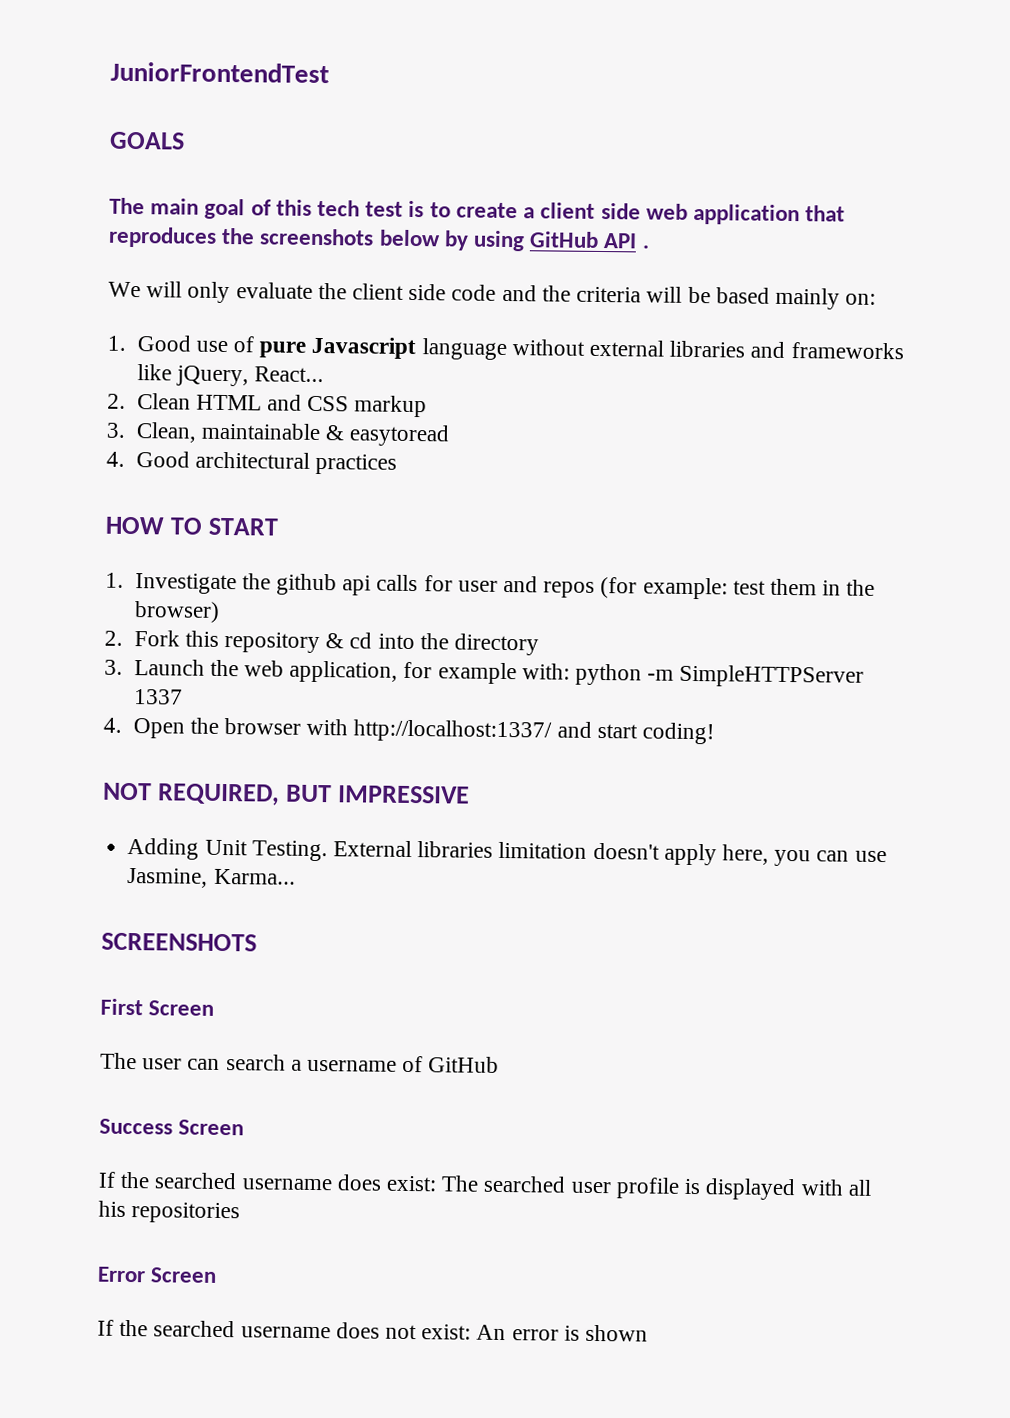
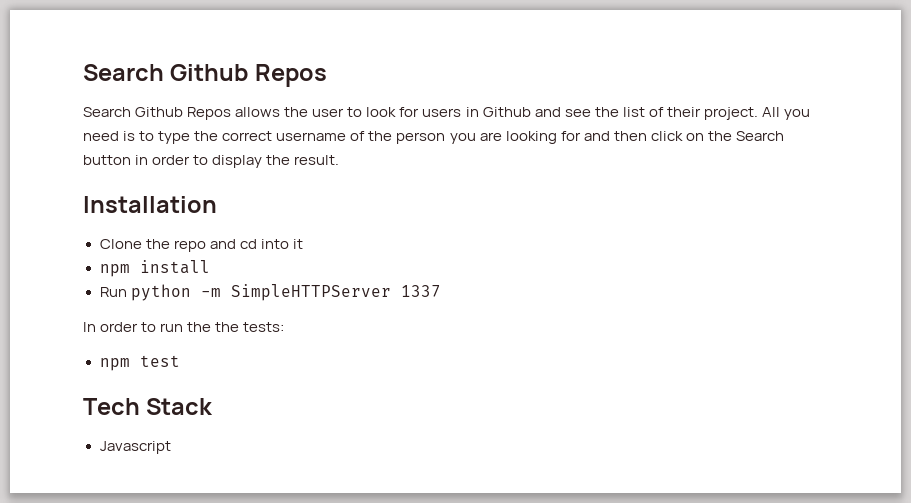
[110,61,329,84] [109,131,185,150] [109,197,846,226] [108,226,649,252] [108,281,877,310] [107,335,904,360] [136,364,324,387] [107,393,428,418] [106,422,451,447] [106,451,397,475] [105,516,279,536] [105,572,876,600] [133,601,220,623] [104,630,539,656] [104,659,865,688] [133,689,183,705] [103,717,715,745] [103,782,470,806] [127,837,887,867] [127,867,296,888] [101,932,257,952] [100,998,215,1016] [100,1052,500,1073] [99,1118,245,1136] [98,1171,872,1201] [98,1200,241,1224] [97,1266,218,1283] [97,1319,649,1342] JuniorFrontendTest // GOALS // The main goal of this tech test is to create a client side web application that reproduces the screenshots below by using GitHub API . // We will only evaluate the client side code and the criteria will be based mainly on: // 1. Good use of pure Javascript language without external libraries and frameworks like jQuery, React... // 2. Clean HTML and CSS markup // 3. Clean, maintainable & easytoread // 4. Good architectural practices // HOW TO START // 1. Investigate the github api calls for user and repos (for example: test them in the browser) // 2. Fork this repository & cd into the directory // 3. Launch the web application, for example with: python -m SimpleHTTPServer 1337 // 4. Open the browser with http://localhost:1337/ and start coding! // NOT REQUIRED, BUT IMPRESSIVE // Adding Unit Testing. External libraries limitation doesn't apply here, you can use Jasmine, Karma... // SCREENSHOTS // First Screen // The user can search a username of GitHub // Success Screen // If the searched username does exist: The searched user profile is displayed with all his repositories // Error Screen // If the searched username does not exist: An error is shown -> [83,64,327,87] [83,107,810,120] [83,131,784,144] [83,155,340,168] [83,196,217,213] [99,239,303,252] [99,260,210,277] [99,284,441,301] [83,322,285,332] [99,355,180,371] [83,398,214,415] [99,441,171,454] Search Github Repos // Search Github Repos allows the user to look for users in Github and see the list of their project. All you need is to type the correct username of the person you are looking for and then click on the Search button in order to display the result. // Installation // Clone the repo and cd into it // npm install // Run python -m SimpleHTTPServer 1337 // In order to run the the tests: // npm test // Tech Stack // Javascript

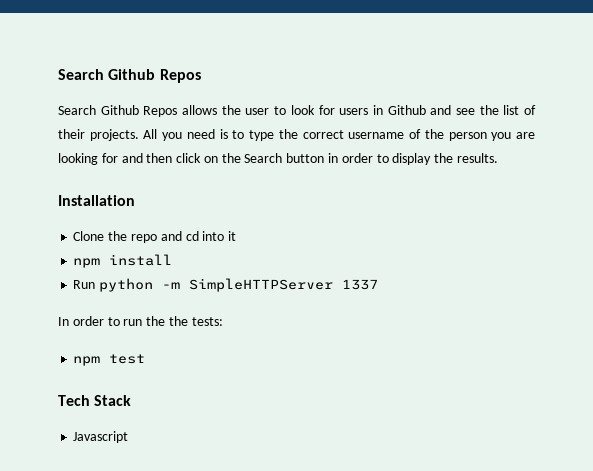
[703,107,758,120] project. -> [89,129,139,141] projects.
[294,155,340,165] result. -> [456,153,498,163] results.

